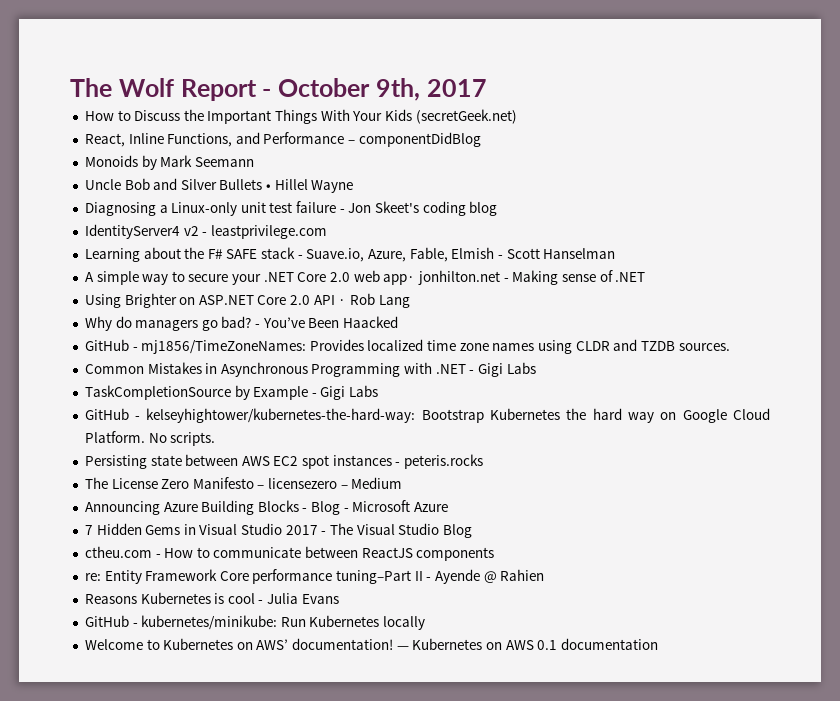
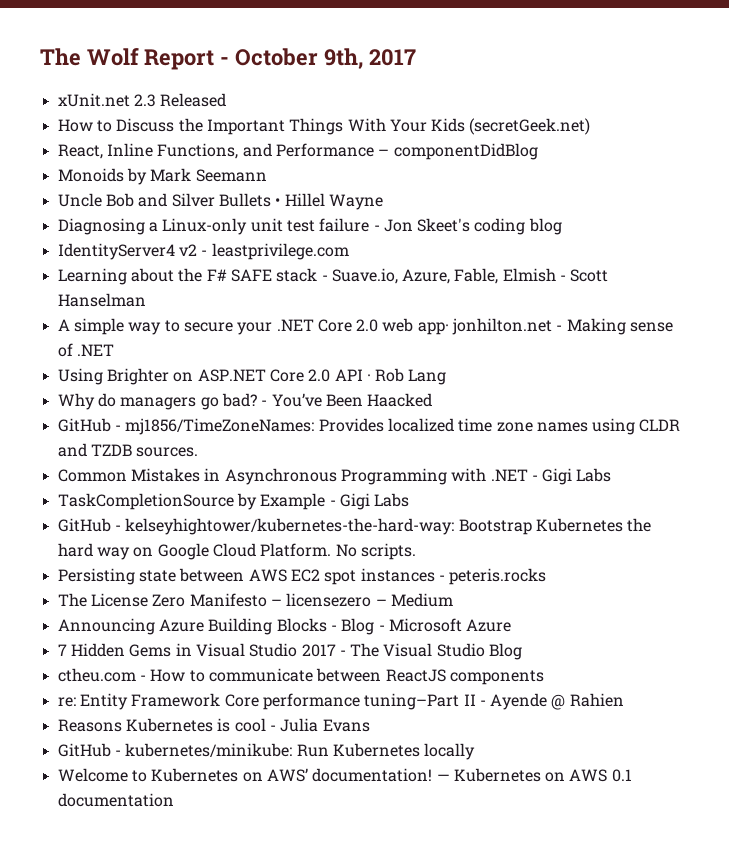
(487, 88) none -> [57,93,227,107] // xUnit.net 2.3 Released

